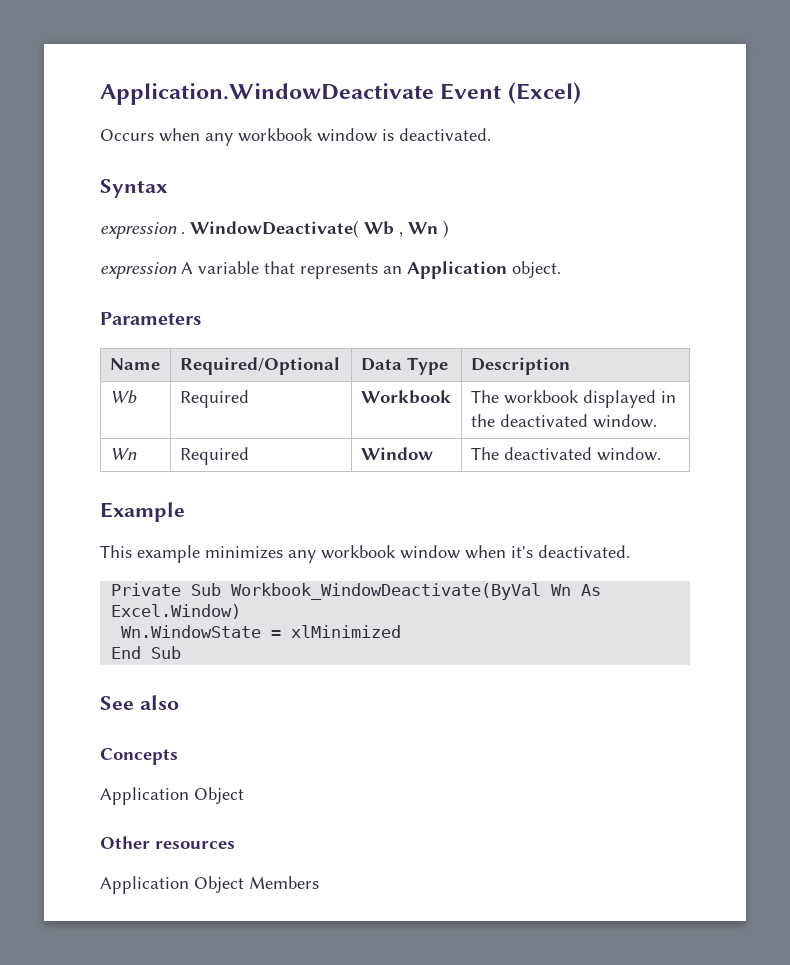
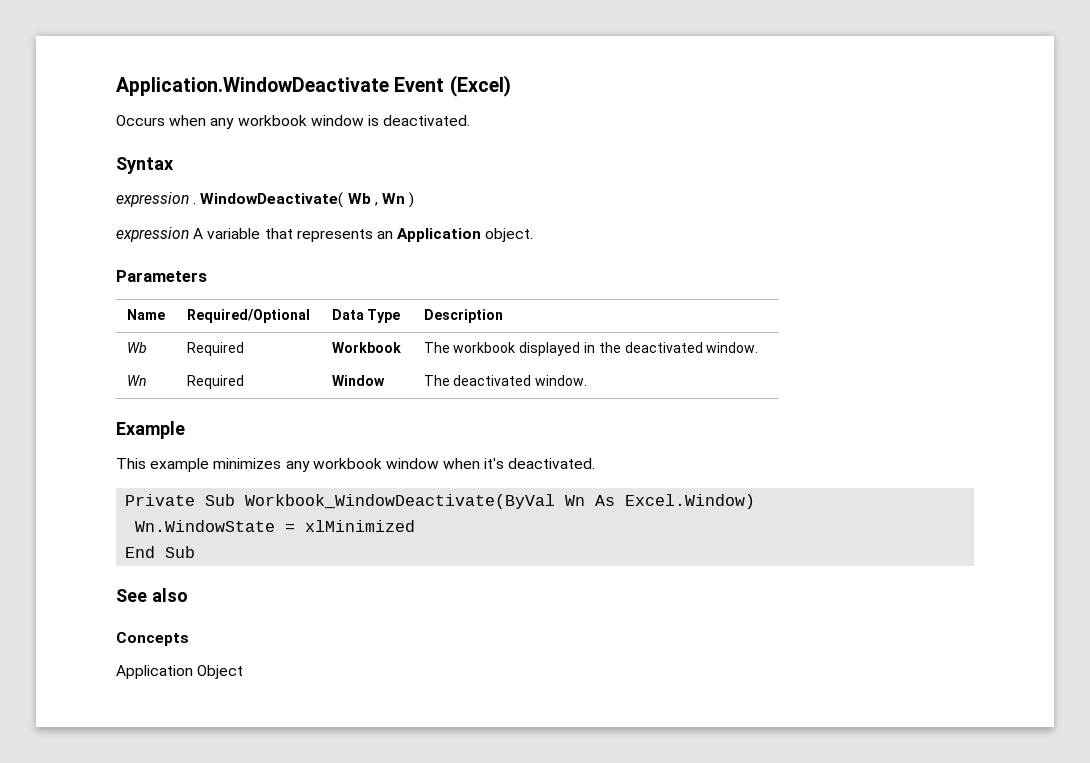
[100,836,235,849] [100,876,319,894] // Other resources // Application Object Members -> (244, 672) none

